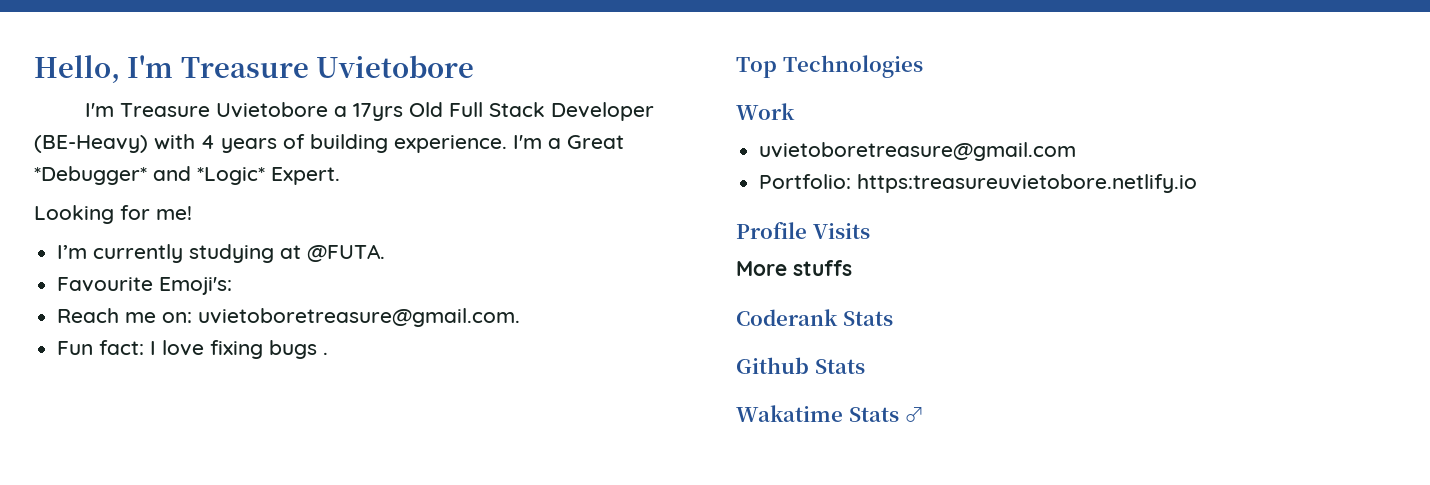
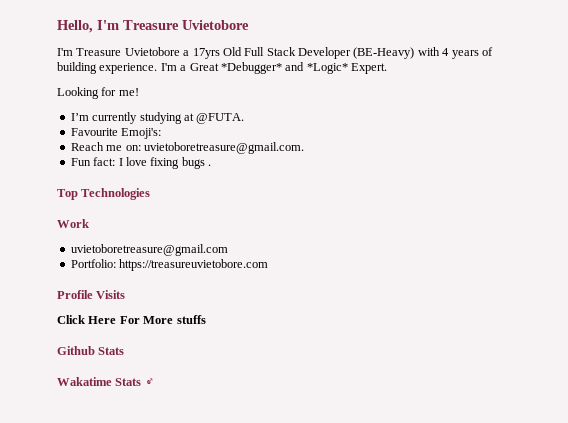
[857,174,1198,193] https:treasureuvietobore.netlify.io -> [119,259,269,271] https://treasureuvietobore.com
(870, 231) none -> [57,315,140,324] Click Here For
[736,309,893,326] // Coderank Stats -> (206, 319) none

